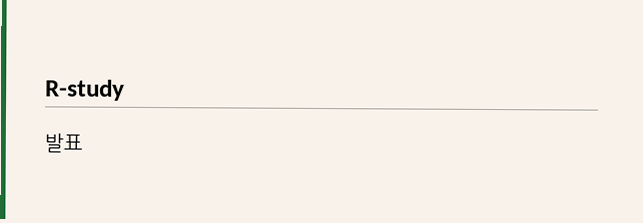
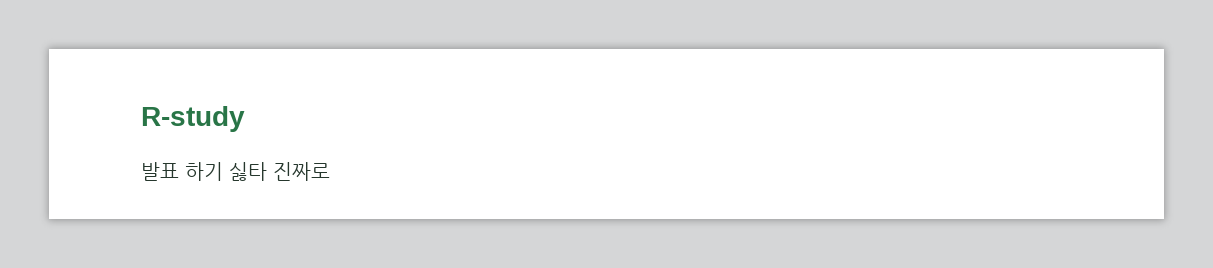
(83, 143) none -> [185,162,330,181] 하기 싫타 진짜로

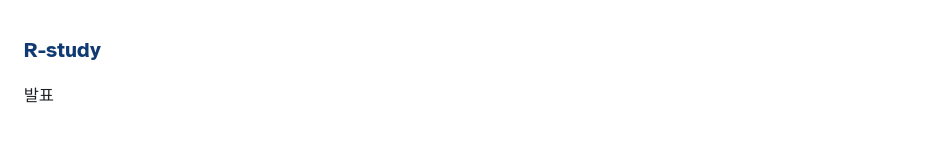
[185,162,330,181] 하기 싫타 진짜로 -> (54, 95) none

